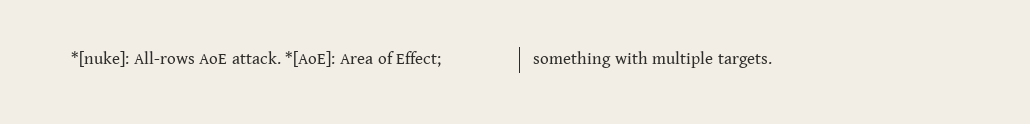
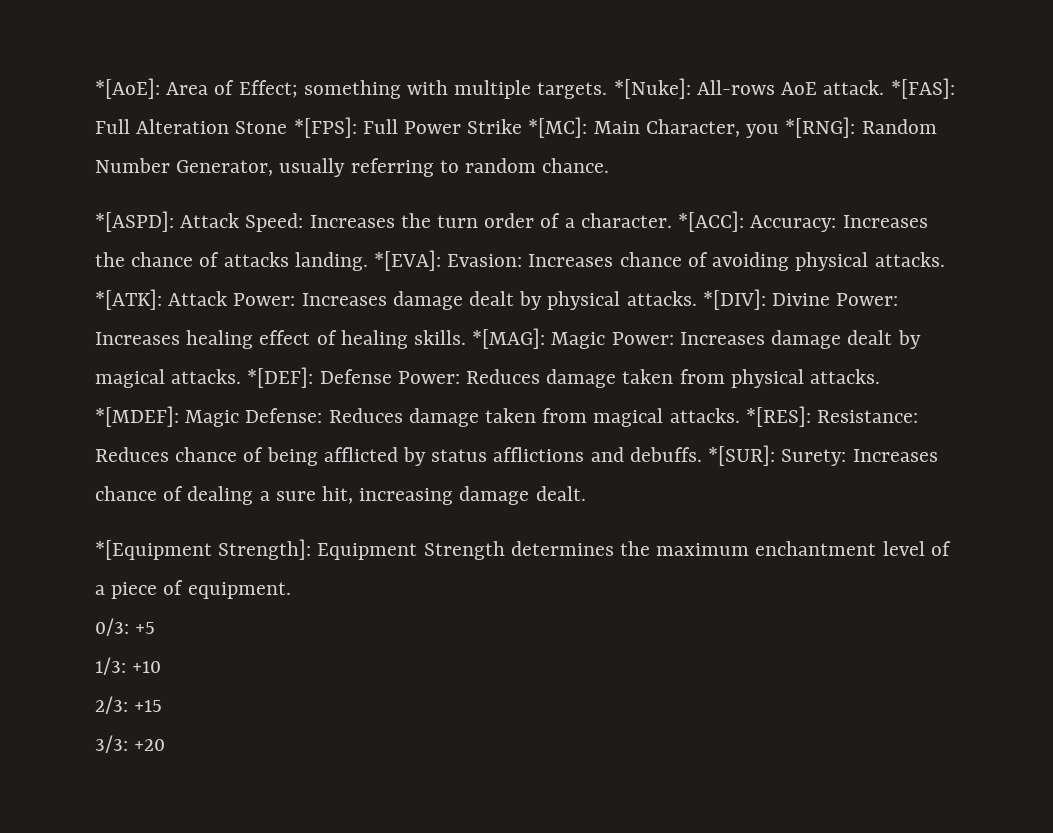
[71,51,281,67] *[nuke]: All-rows AoE attack. -> (95, 88) none
(772, 61) none -> [613,78,955,99] [95,117,937,138] [95,158,610,177] [95,211,928,232] [95,250,945,271] [95,289,899,310] [95,328,921,349] [95,367,881,388] [95,406,919,427] [95,445,938,466] [95,486,586,505] [95,539,951,560] [95,580,291,599] [95,618,156,636] [95,657,162,675] [95,696,163,714] [95,735,166,753] *[Nuke]: All-rows AoE attack. *[FAS]: Full Alteration Stone *[FPS]: Full Power Strike *[MC]: Main Character, you *[RNG]: Random Number Generator, usually referring to random chance. // *[ASPD]: Attack Speed: Increases the turn order of a character. *[ACC]: Accuracy: Increases the chance of attacks landing. *[EVA]: Evasion: Increases chance of avoiding physical attacks. *[ATK]: Attack Power: Increases damage dealt by physical attacks. *[DIV]: Divine Power: Increases healing effect of healing skills. *[MAG]: Magic Power: Increases damage dealt by magical attacks. *[DEF]: Defense Power: Reduces damage taken from physical attacks. *[MDEF]: Magic Defense: Reduces damage taken from magical attacks. *[RES]: Resistance: Reduces chance of being afflicted by status afflictions and debuffs. *[SUR]: Surety: Increases chance of dealing a sure hit, increasing damage dealt. // *[Equipment Strength]: Equipment Strength determines the maximum enchantment level of a piece of equipment. // 0/3: +5 // 1/3: +10 // 2/3: +15 // 3/3: +20

